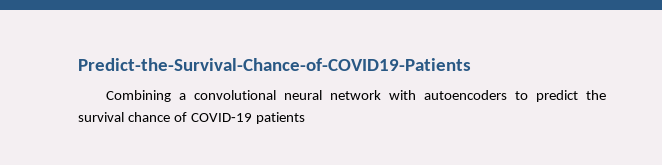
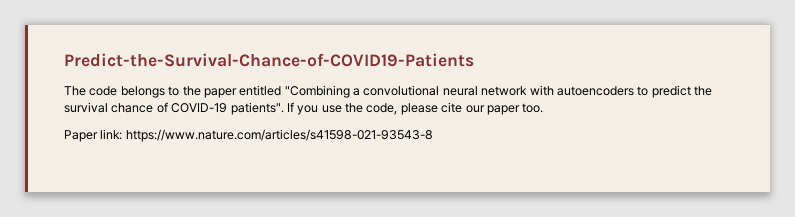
[106,90,172,102] Combining -> [64,85,350,98] The code belongs to the paper entitled "Combining
[255,112,305,124] patients -> [230,102,544,115] [64,129,433,142] patients". If you use the code, please cite our paper too. // Paper link: https://www.nature.com/articles/s41598-021-93543-8

